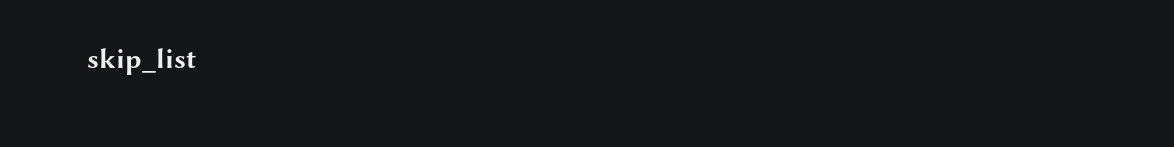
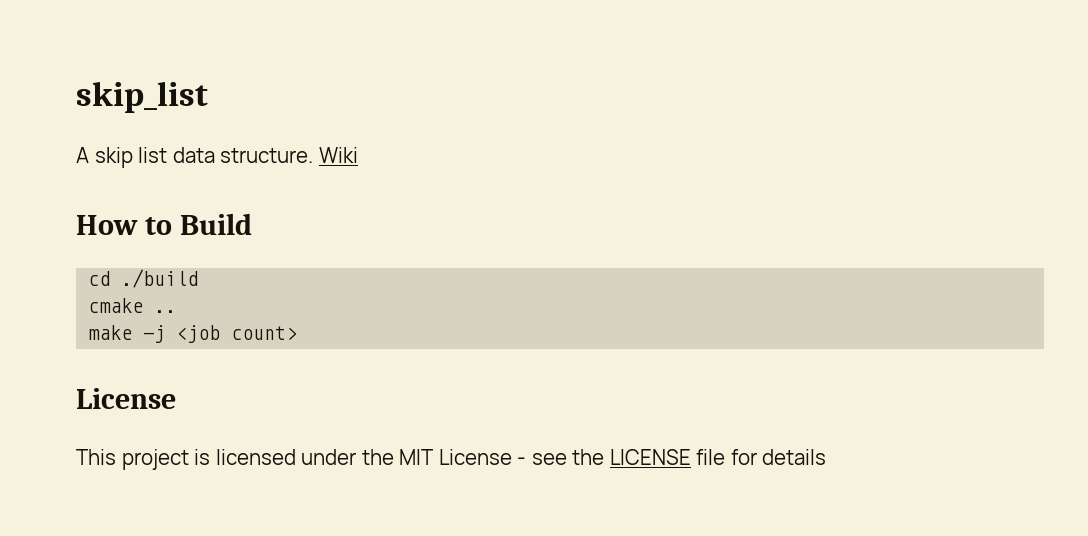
(196, 61) none -> [76,147,358,168] [76,213,252,235] [88,269,199,288] [88,298,177,313] [88,325,298,343] [76,388,176,409] [76,449,827,470] // A skip list data structure. Wiki // How to Build // cd ./build // cmake .. // make -j <job count> // License // This project is licensed under the MIT License - see the LICENSE file for details

